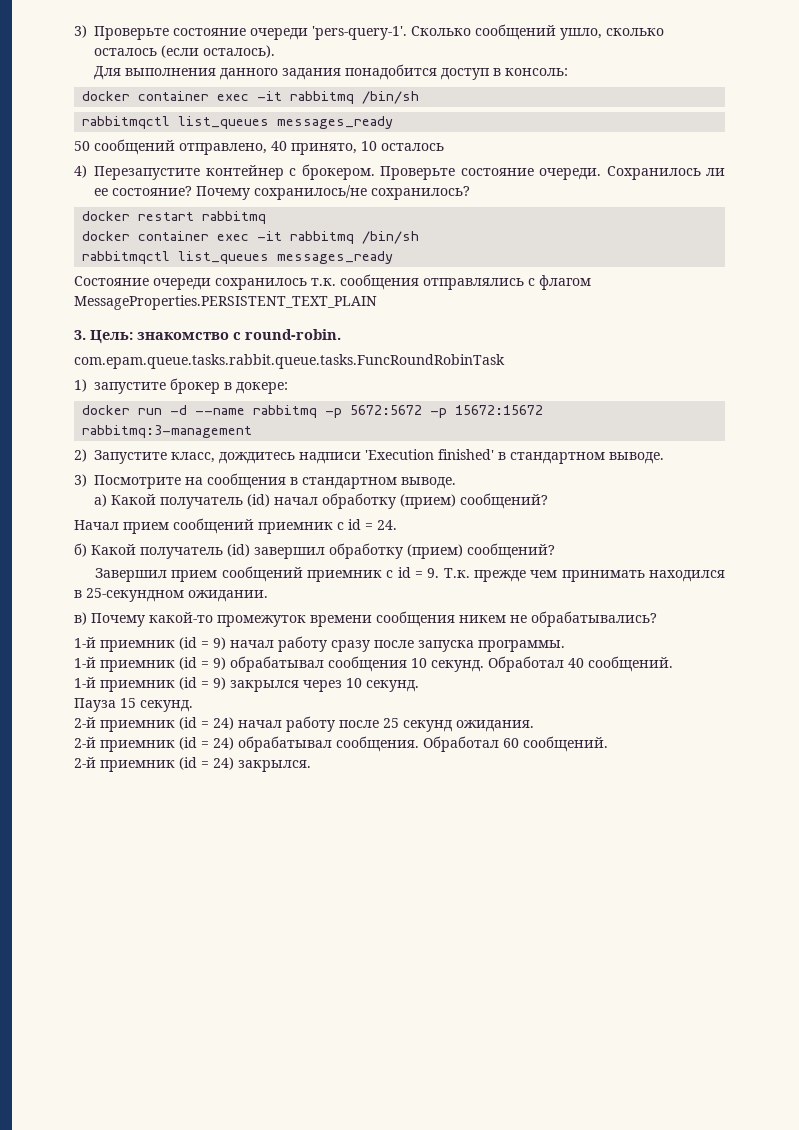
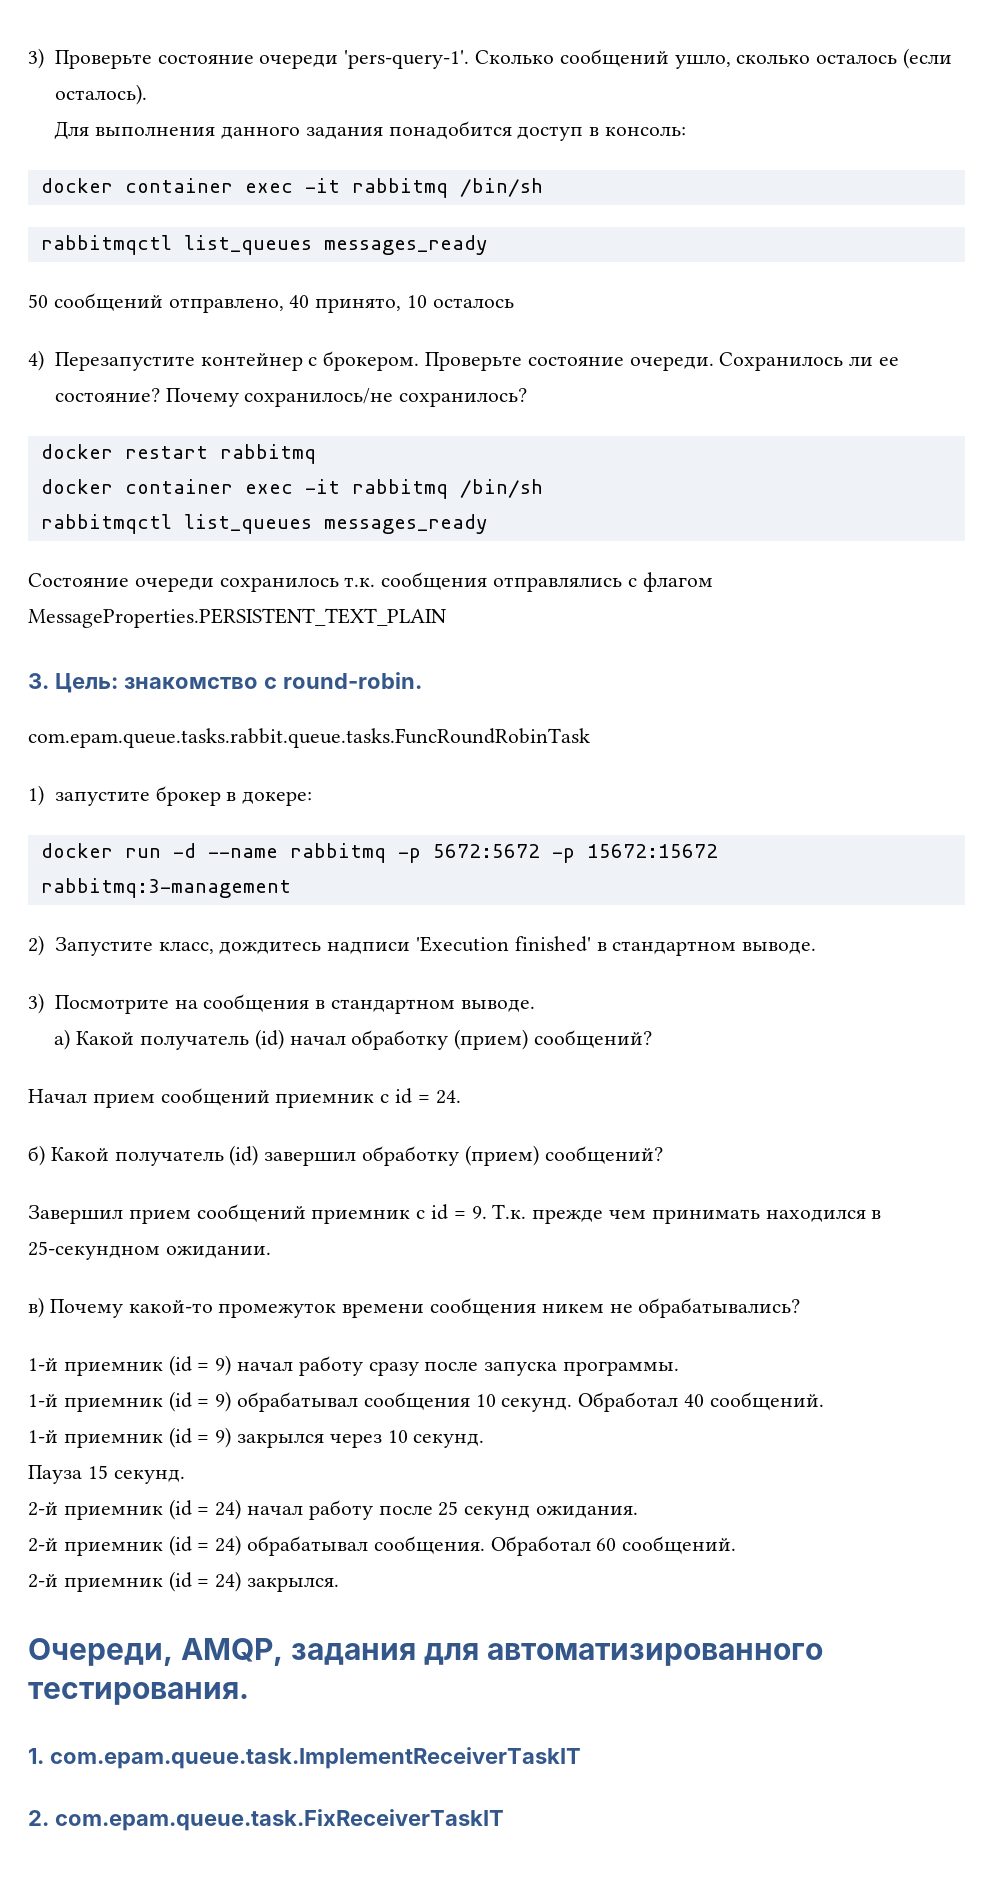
(311, 766) none -> [28,1638,824,1666] [28,1682,249,1705] [28,1747,581,1769] [28,1809,504,1831] // Очереди, AMQP, задания для автоматизированного тестирования. // 1. com.epam.queue.task.ImplementReceiverTaskIT // 2. com.epam.queue.task.FixReceiverTaskIT

